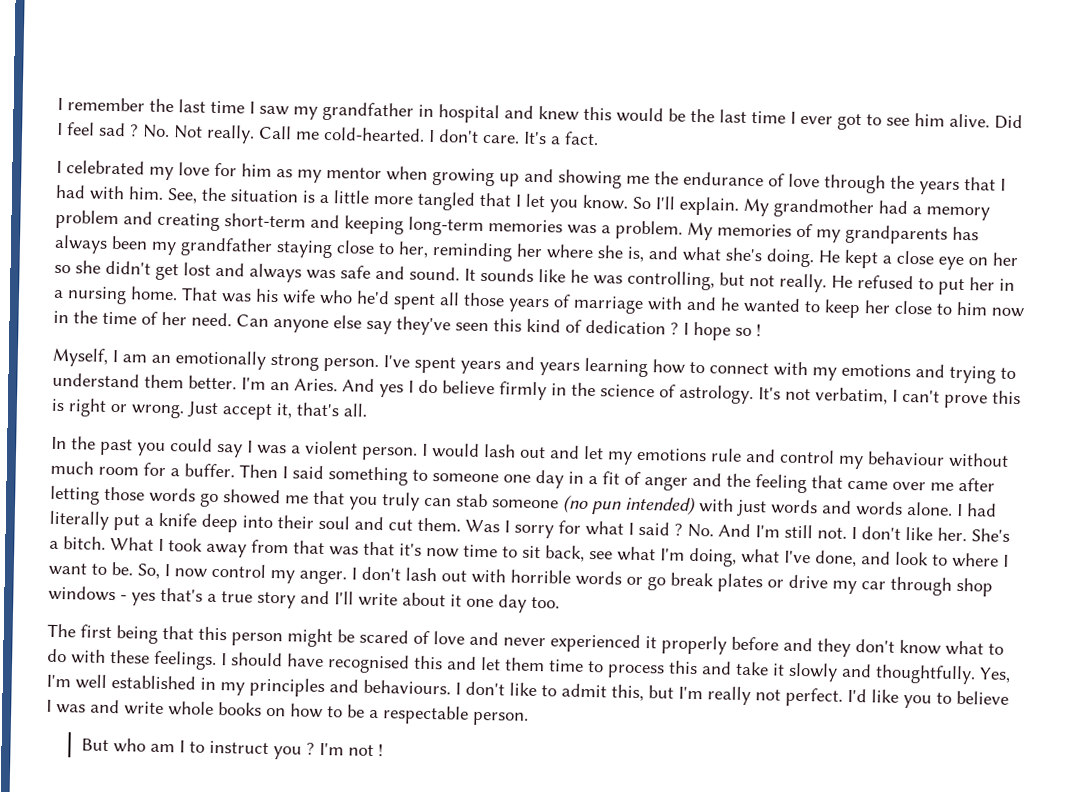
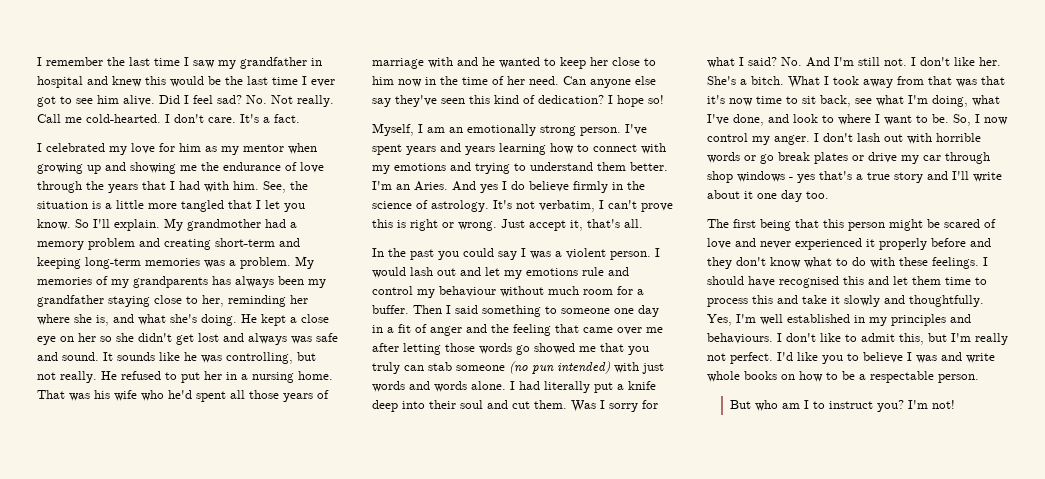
[99,122,139,137] sad ? -> [217,95,242,104] sad?
[585,319,761,341] dedication ? I hope so ! -> [538,95,664,107] dedication? I hope so!
[638,521,683,536] said ? -> [748,57,777,66] said?
[272,742,383,760] you ? I'm not ! -> [876,400,955,412] you? I'm not!

